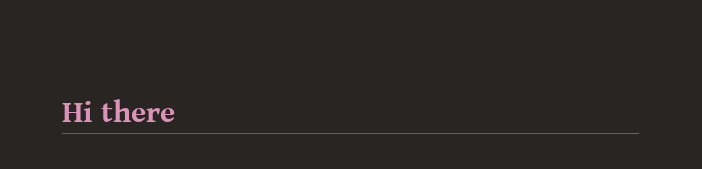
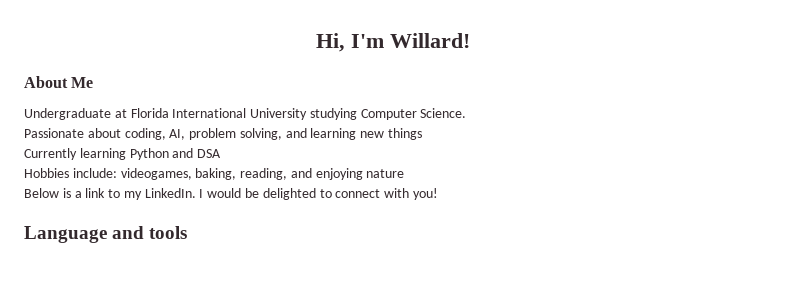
[62,99,176,122] Hi there -> [315,33,470,52] [24,76,94,88] [24,108,467,120] [24,128,423,140] [24,148,222,160] [24,168,405,180] [24,188,438,200] [24,226,188,243] Hi, I'm Willard! // About Me // Undergraduate at Florida International University studying Computer Science. // Passionate about coding, AI, problem solving, and learning new things // Currently learning Python and DSA // Hobbies include: videogames, baking, reading, and enjoying nature // Below is a link to my LinkedIn. I would be delighted to connect with you! // Language and tools

